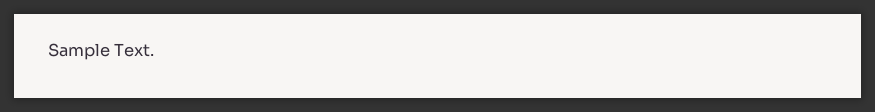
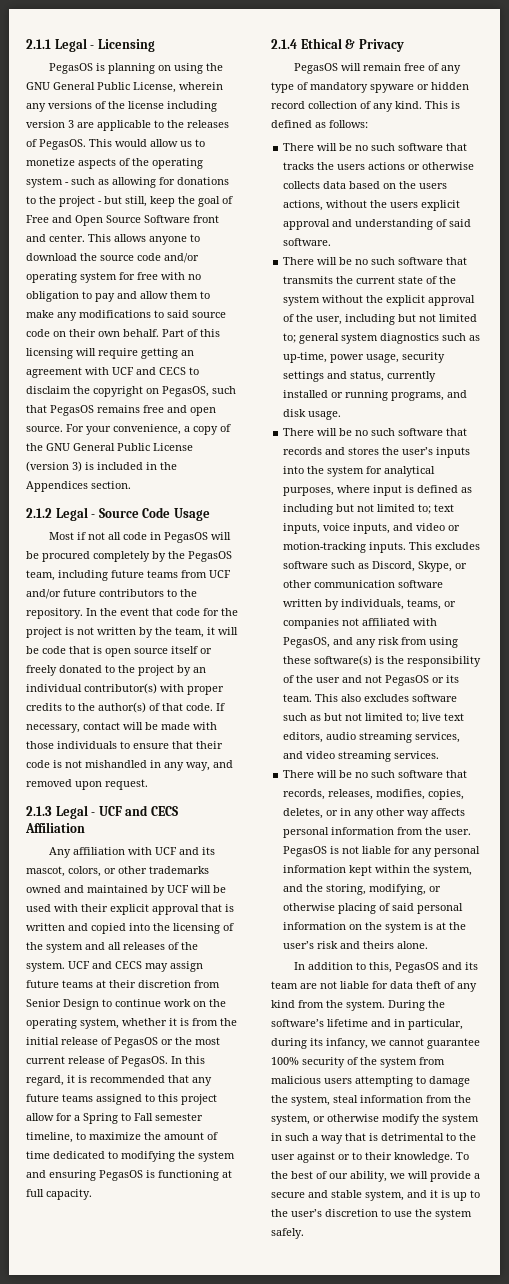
[48,43,155,60] Sample Text. -> [26,38,155,52] [49,63,224,74] [26,82,223,93] [26,101,217,112] [26,120,229,131] [26,139,205,150] [26,158,203,169] [26,177,229,188] [26,196,233,207] [26,215,219,226] [26,234,200,245] [26,253,199,263] [26,272,201,283] [26,291,210,302] [26,310,226,321] [26,329,220,337] [26,348,194,359] [26,367,199,378] [26,386,236,397] [26,405,216,416] [26,424,231,435] [26,443,193,451] [26,461,177,472] [26,481,131,492] [26,507,210,521] [49,532,232,543] [26,551,232,562] [26,570,231,581] [26,589,197,599] [26,608,238,619] [26,627,238,638] [26,646,212,657] [26,665,206,676] [26,683,224,695] [26,702,225,713] [26,722,217,733] [26,741,223,749] [26,760,233,771] [26,779,148,790] [26,805,178,819] [25,822,85,833] [49,847,216,858] [26,866,209,877] [26,885,226,896] [26,904,234,915] [26,923,234,934] [26,942,198,953] [26,961,203,972] [26,980,220,988] [26,999,226,1010] [26,1018,237,1029] [26,1037,220,1048] [26,1056,205,1067] [26,1075,212,1086] [26,1094,217,1105] [26,1113,203,1124] [26,1132,218,1143] [26,1151,235,1162] [26,1170,232,1181] [26,1189,92,1200] [271,38,404,52] [294,63,462,74] [271,82,469,93] [271,101,460,112] [271,120,368,128] [283,143,468,151] [283,162,475,170] [283,181,448,189] [283,200,461,211] [283,219,472,230] [283,238,332,246] [283,257,468,265] [283,276,457,284] [283,295,476,306] [283,314,478,325] [283,333,481,344] [283,352,446,363] [283,371,437,382] [283,390,468,401] [283,409,342,420] [283,428,468,436] [283,447,471,458] [283,466,436,477] [283,485,473,496] [283,504,455,515] [283,523,461,534] [283,542,481,553] [283,561,468,572] [283,580,444,588] [283,599,457,610] [283,618,438,629] [283,637,459,648] [283,655,482,667] [283,675,460,686] [283,694,458,702] [283,713,465,723] [283,732,461,743] [283,751,440,762] [283,770,468,778] [283,789,465,800] [283,808,466,819] [283,827,472,838] [283,846,481,857] [283,865,473,876] [283,884,442,895] [283,903,464,914] [283,922,467,933] [283,941,429,949] [294,962,479,973] [271,981,477,992] [271,1000,445,1011] [271,1019,463,1030] [271,1038,480,1049] [271,1057,445,1068] [271,1076,470,1087] [271,1095,471,1106] [271,1114,479,1125] [271,1133,476,1144] [271,1152,469,1163] [271,1171,480,1182] [271,1190,480,1201] [271,1209,472,1220] [271,1228,304,1239] 2.1.1 Legal - Licensing // PegasOS is planning on using the GNU General Public License, wherein any versions of the license including version 3 are applicable to the releases of PegasOS. This would allow us to monetize aspects of the operating system - such as allowing for donations to the project - but still, keep the goal of Free and Open Source Software front and center. This allows anyone to download the source code and/or operating system for free with no obligation to pay and allow them to make any modifications to said source code on their own behalf. Part of this licensing will require getting an agreement with UCF and CECS to disclaim the copyright on PegasOS, such that PegasOS remains free and open source. For your convenience, a copy of the GNU General Public License (version 3) is included in the Appendices section. // 2.1.2 Legal - Source Code Usage // Most if not all code in PegasOS will be procured completely by the PegasOS team, including future teams from UCF and/or future contributors to the repository. In the event that code for the project is not written by the team, it will be code that is open source itself or freely donated to the project by an individual contributor(s) with proper credits to the author(s) of that code. If necessary, contact will be made with those individuals to ensure that their code is not mishandled in any way, and removed upon request. // 2.1.3 Legal - UCF and CECS Affiliation // Any affiliation with UCF and its mascot, colors, or other trademarks owned and maintained by UCF will be used with their explicit approval that is written and copied into the licensing of the system and all releases of the system. UCF and CECS may assign future teams at their discretion from Senior Design to continue work on the operating system, whether it is from the initial release of PegasOS or the most current release of PegasOS. In this regard, it is recommended that any future teams assigned to this project allow for a Spring to Fall semester timeline, to maximize the amount of time dedicated to modifying the system and ensuring PegasOS is functioning at full capacity. // 2.1.4 Ethical & Privacy // PegasOS will remain free of any type of mandatory spyware or hidden record collection of any kind. This is defined as follows: // There will be no such software that tracks the users actions or otherwise collects data based on the users actions, without the users explicit approval and understanding of said software. // There will be no such software that transmits the current state of the system without the explicit approval of the user, including but not limited to; general system diagnostics such as up-time, power usage, security settings and status, currently installed or running programs, and disk usage. // There will be no such software that records and stores the user’s inputs into the system for analytical purposes, where input is defined as including but not limited to; text inputs, voice inputs, and video or motion-tracking inputs. This excludes software such as Discord, Skype, or other communication software written by individuals, teams, or companies not affiliated with PegasOS, and any risk from using these software(s) is the responsibility of the user and not PegasOS or its team. This also excludes software such as but not limited to; live text editors, audio streaming services, and video streaming services. // There will be no such software that records, releases, modifies, copies, deletes, or in any other way affects personal information from the user. PegasOS is not liable for any personal information kept within the system, and the storing, modifying, or otherwise placing of said personal information on the system is at the user’s risk and theirs alone. // In addition to this, PegasOS and its team are not liable for data theft of any kind from the system. During the software’s lifetime and in particular, during its infancy, we cannot guarantee 100% security of the system from malicious users attempting to damage the system, steal information from the system, or otherwise modify the system in such a way that is detrimental to the user against or to their knowledge. To the best of our ability, we will provide a secure and stable system, and it is up to the user’s discretion to use the system safely.

